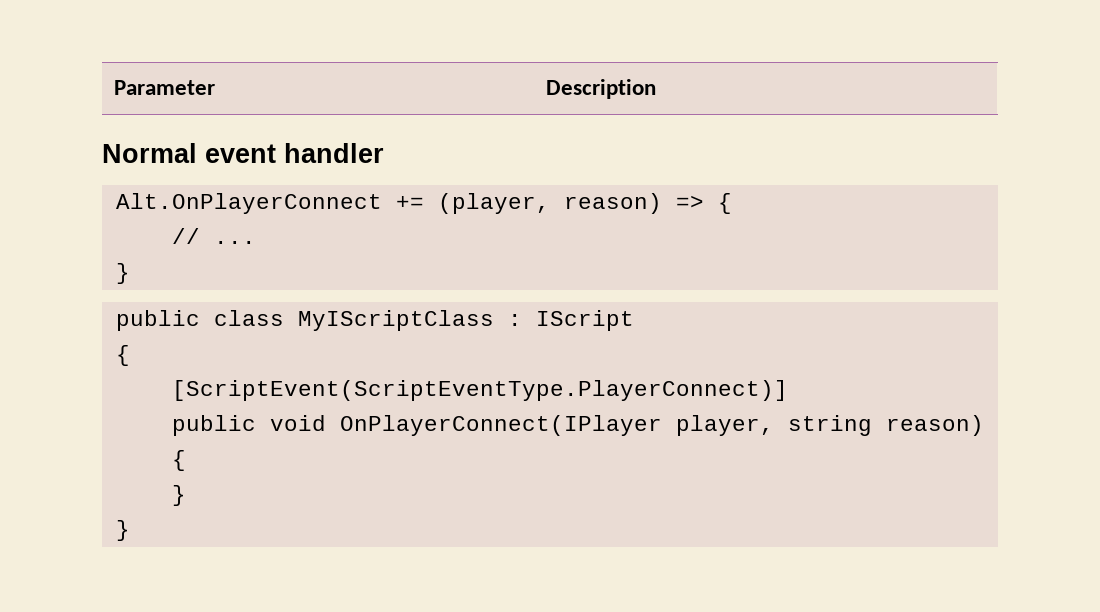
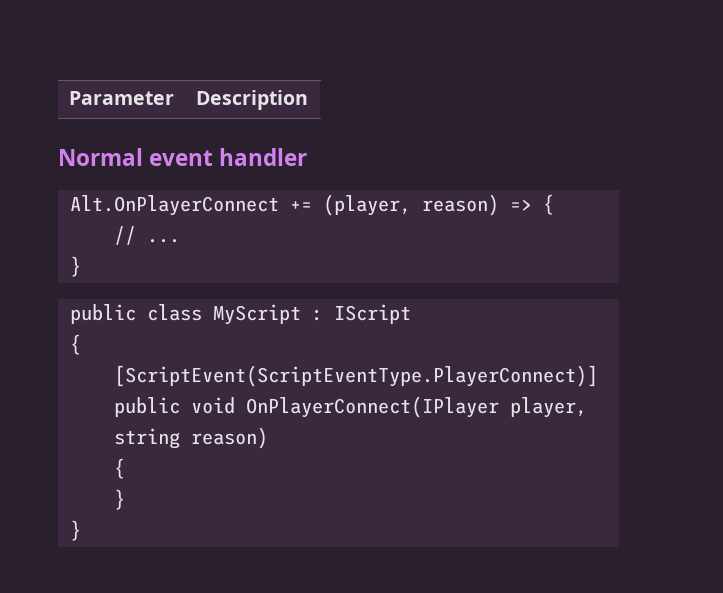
[297,310,494,331] MyIScriptClass -> [212,304,301,325] MyScript

